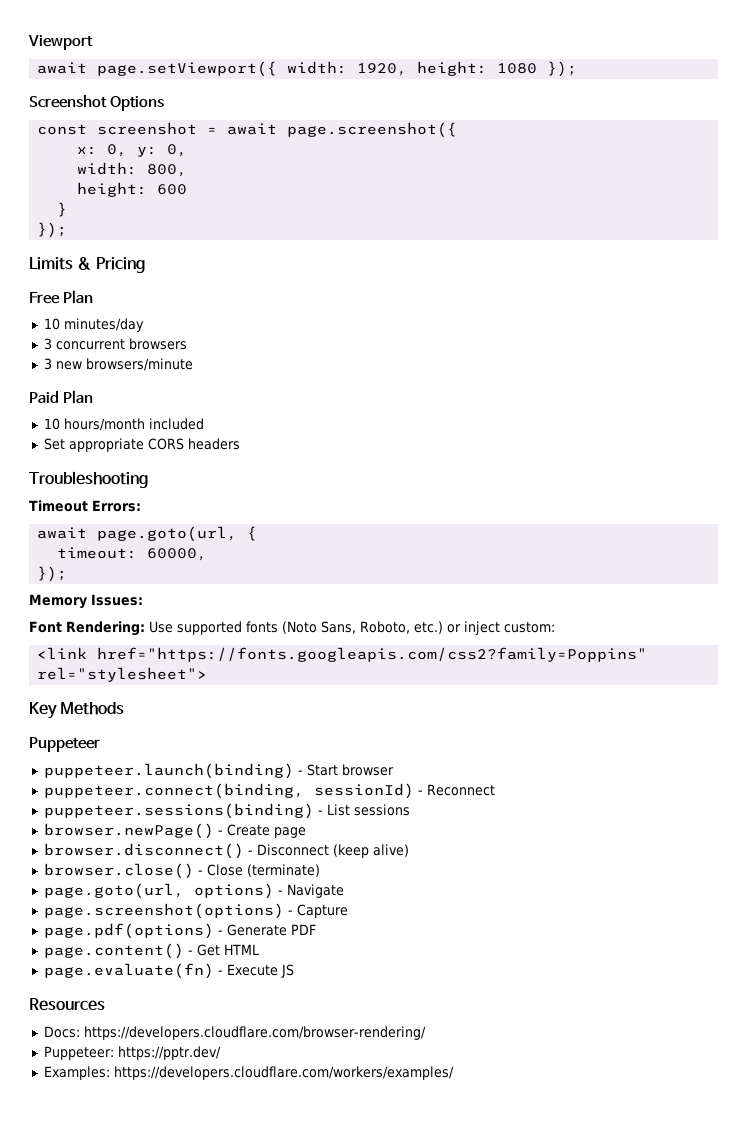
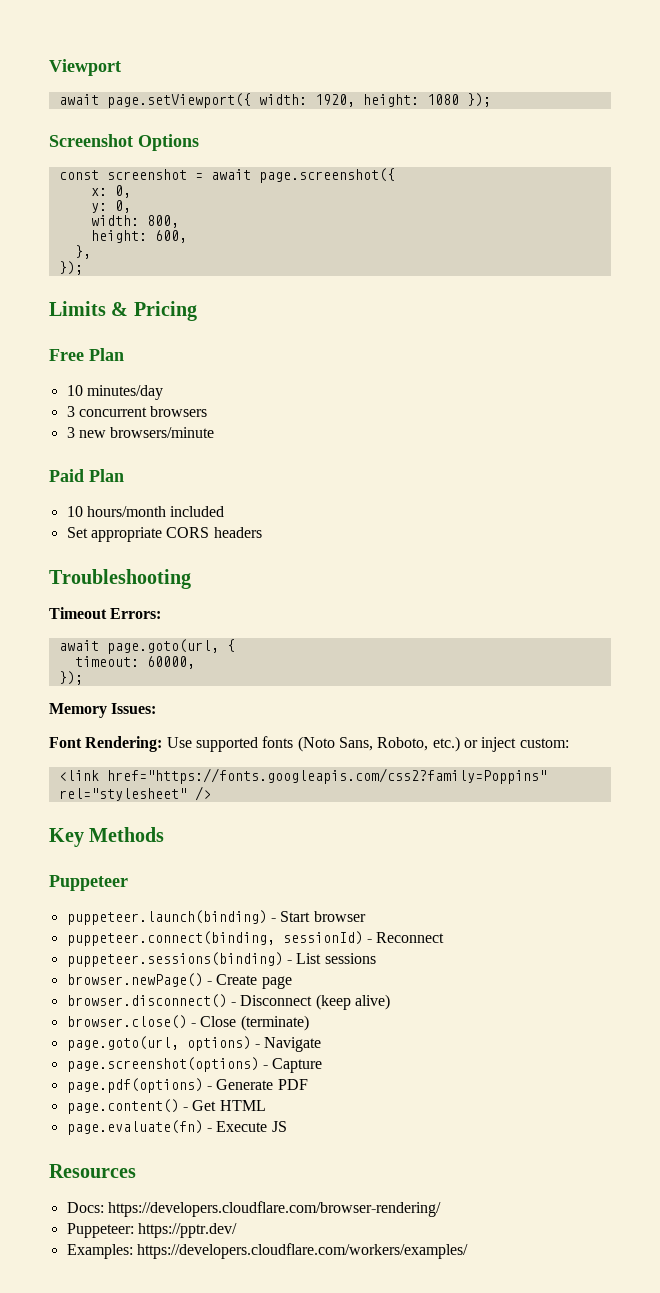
(128, 150) none -> (131, 191) //
[157,184,188,195] [57,202,68,217] 600 // } -> [154,230,187,243] [74,245,91,259] 600, // },
[37,667,208,682] rel="stylesheet"> -> [58,786,211,801] rel="stylesheet" />

